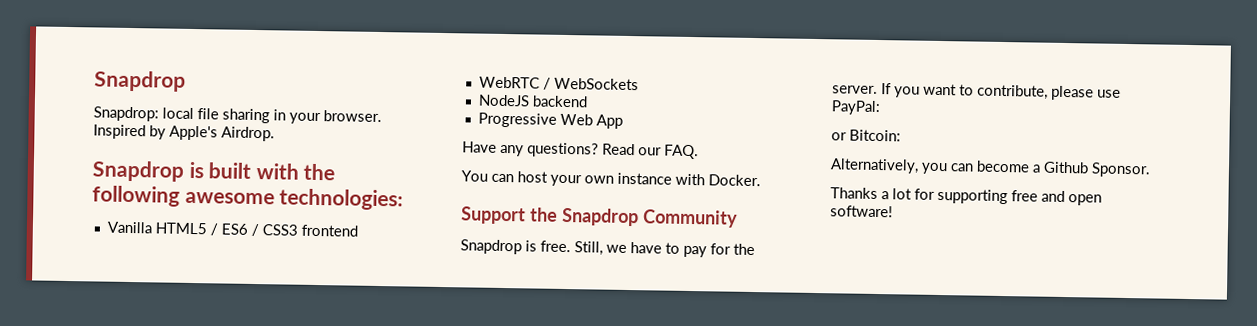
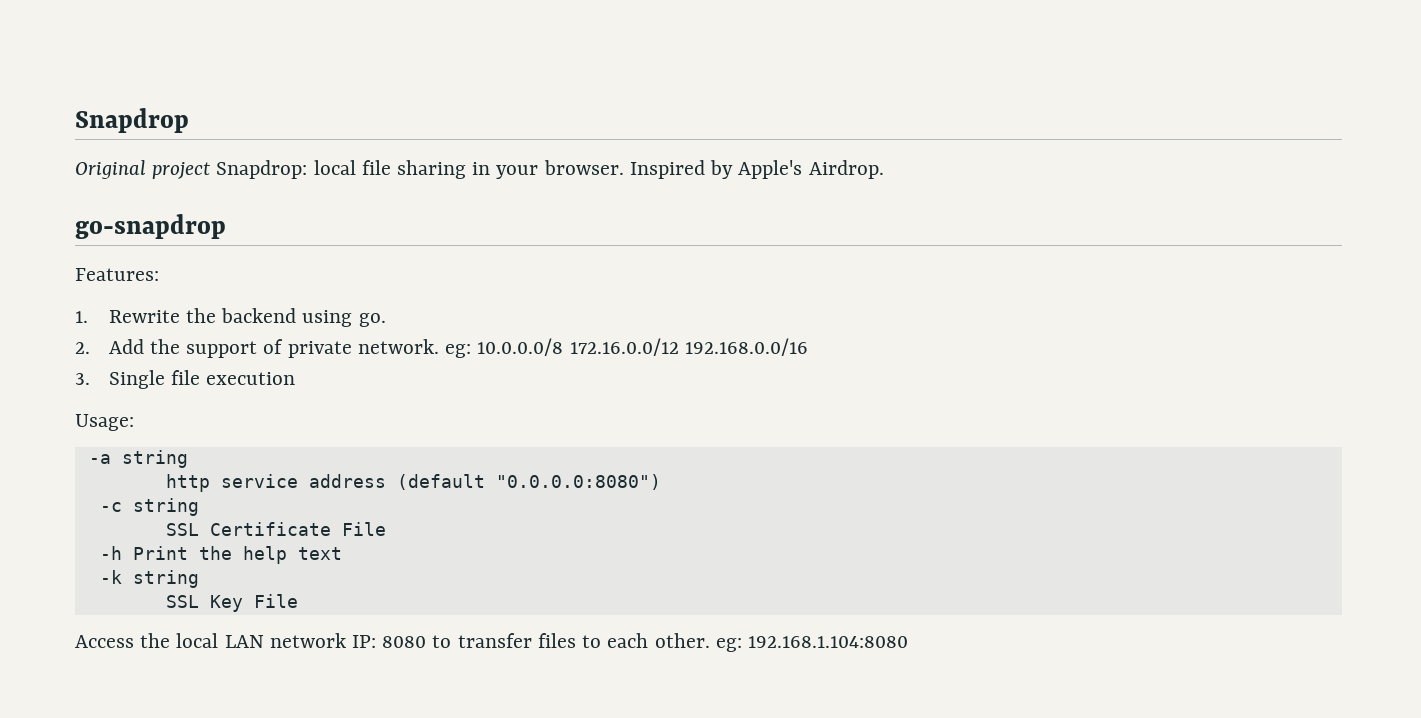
(186, 81) none -> [75,160,211,179] Original project
[92,160,336,182] [92,185,404,211] [106,221,358,237] [478,76,639,91] [477,94,588,108] [477,112,623,129] [462,141,699,160] [461,170,761,187] [461,206,738,228] [460,239,755,258] [832,83,1121,101] [831,100,881,116] [831,129,901,142] [830,158,1151,178] [830,187,1102,206] [830,205,893,218] Snapdrop is built with the following awesome technologies: // Vanilla HTML5 / ES6 / CSS3 frontend // WebRTC / WebSockets // NodeJS backend // Progressive Web App // Have any questions? Read our FAQ. // You can host your own instance with Docker. // Support the Snapdrop Community // Snapdrop is free. Still, we have to pay for the server. If you want to contribute, please use PayPal: // or Bitcoin: // Alternatively, you can become a Github Sponsor. // Thanks a lot for supporting free and open software! -> [75,214,226,239] [75,268,159,281] [75,308,386,327] [75,338,808,358] [75,370,296,389] [75,414,134,431] [88,450,188,468] [165,474,661,492] [99,498,199,516] [165,522,386,536] [99,546,342,564] [99,570,199,588] [165,594,298,612] [75,633,908,652] go-snapdrop // Features: // 1. Rewrite the backend using go. // 2. Add the support of private network. eg: 10.0.0.0/8 172.16.0.0/12 192.168.0.0/16 // 3. Single file execution // Usage: // -a string // http service address (default "0.0.0.0:8080") // -c string // SSL Certificate File // -h Print the help text // -k string // SSL Key File // Access the local LAN network IP: 8080 to transfer files to each other. eg: 192.168.1.104:8080

